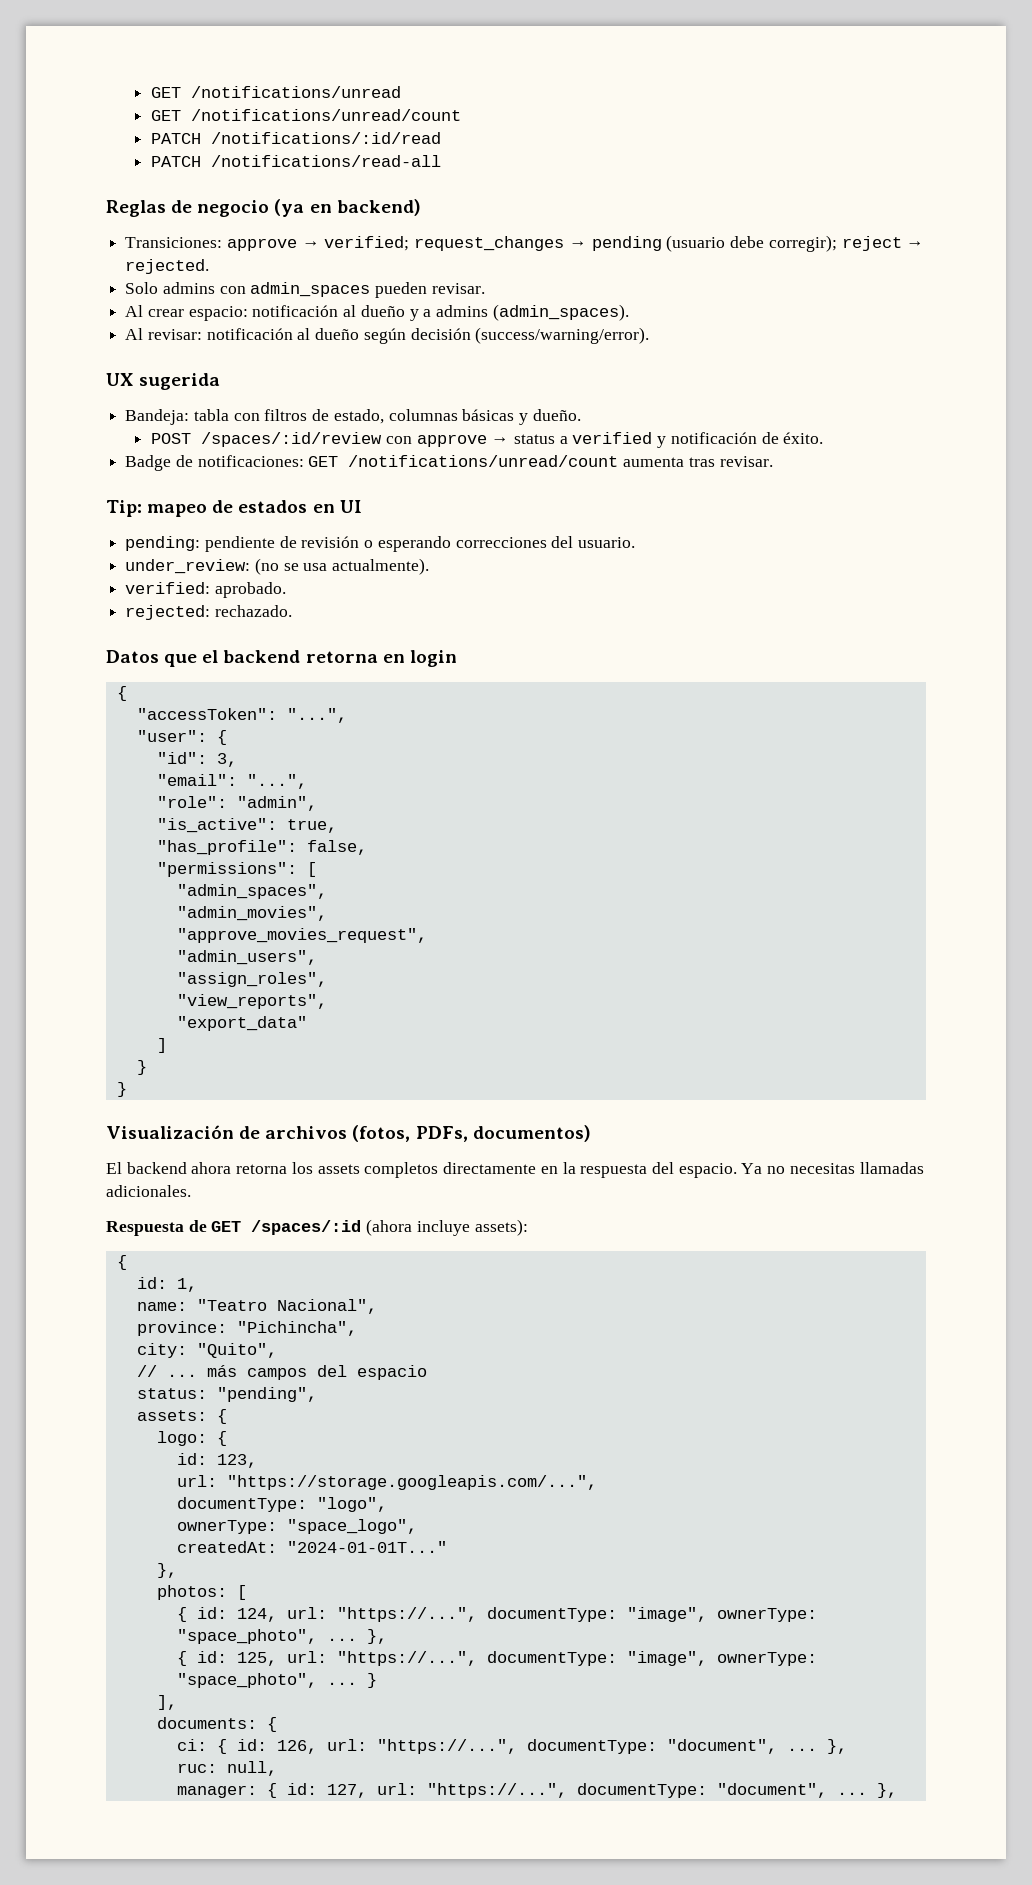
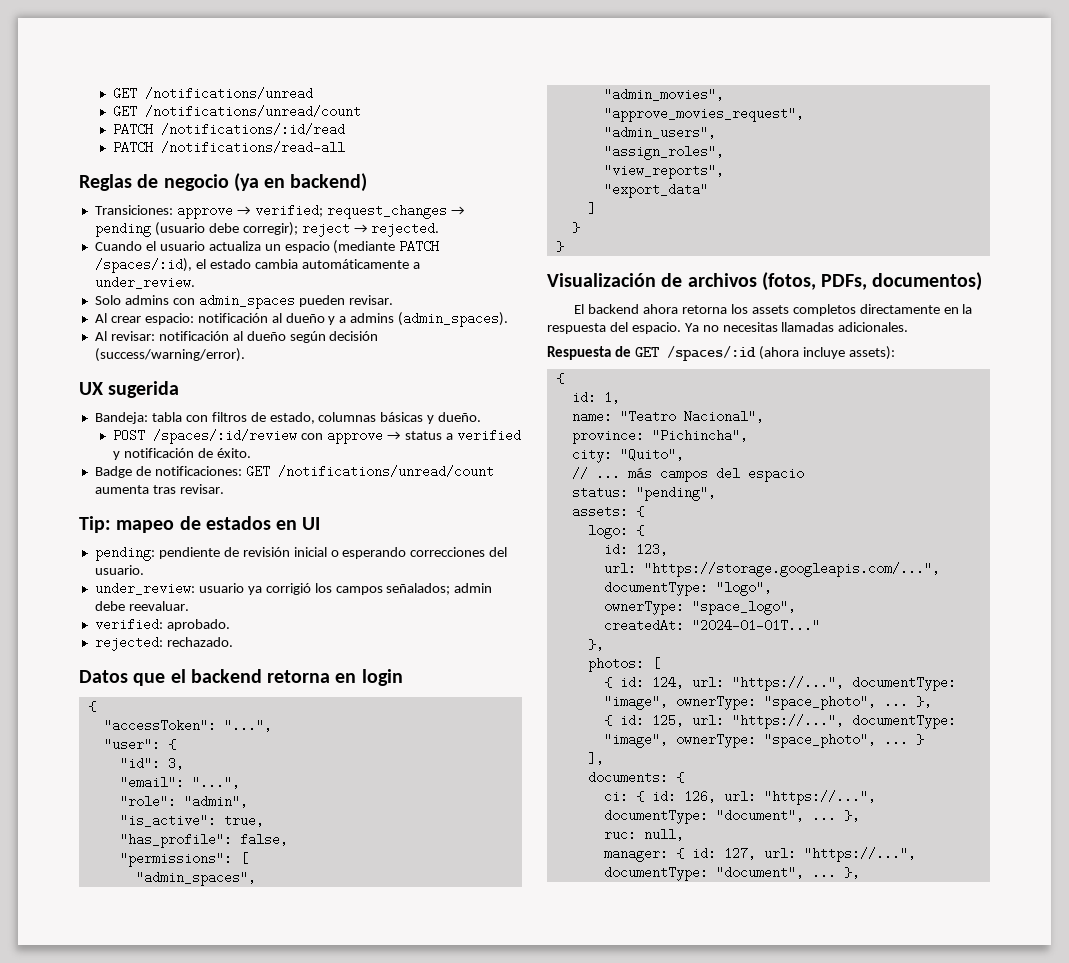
(210, 266) none -> [94,240,440,254] [94,258,420,273] [94,276,195,289] // Cuando el usuario actualiza un espacio (mediante PATCH /spaces/:id), el estado cambia automáticamente a under_review.
(360, 542) none -> [293,547,327,557] inicial
[254,558,430,575] (no se usa actualmente). -> [198,583,493,595] [94,601,189,611] usuario ya corrigió los campos señalados; admin debe reevaluar.

